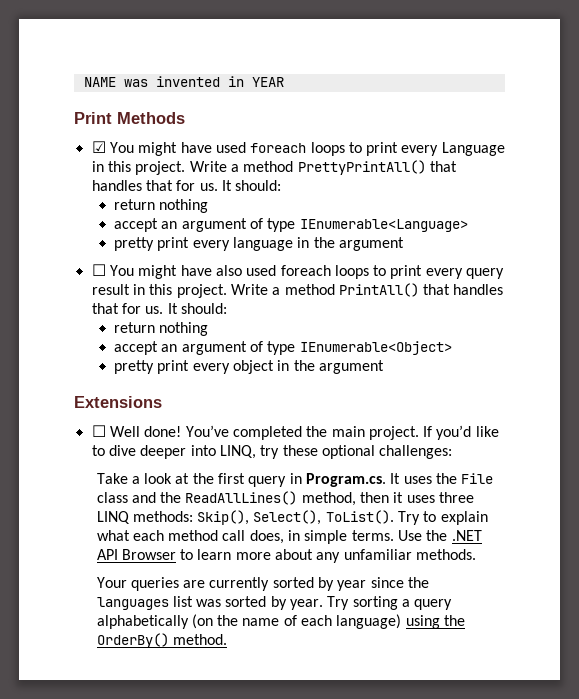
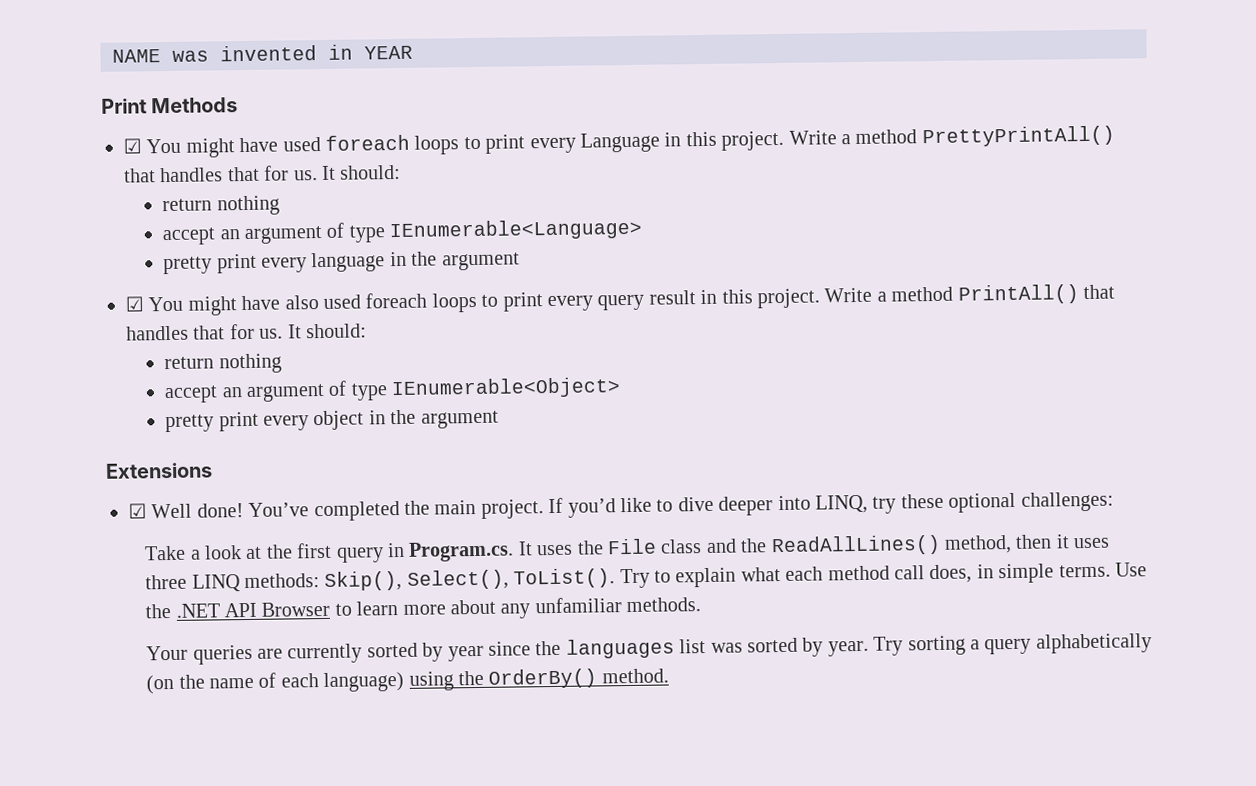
[91,264,106,276] ☐ -> [125,296,144,312] ☑
[91,425,106,437] ☐ -> [128,503,147,519] ☑

